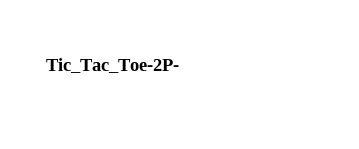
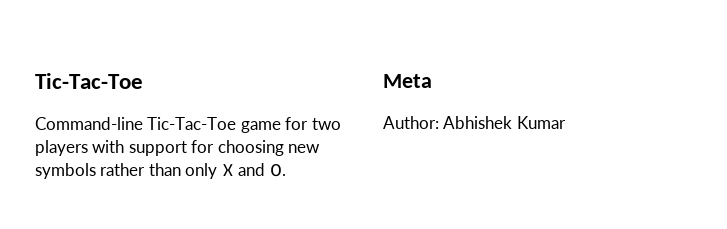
[46,58,179,73] Tic_Tac_Toe-2P- -> [35,73,143,89] [35,117,341,133] [35,140,321,156] [35,163,286,179] [383,74,432,88] [383,116,566,129] Tic-Tac-Toe // Command-line Tic-Tac-Toe game for two players with support for choosing new symbols rather than only X and O. // Meta // Author: Abhishek Kumar

